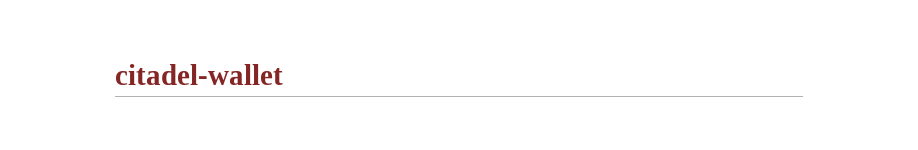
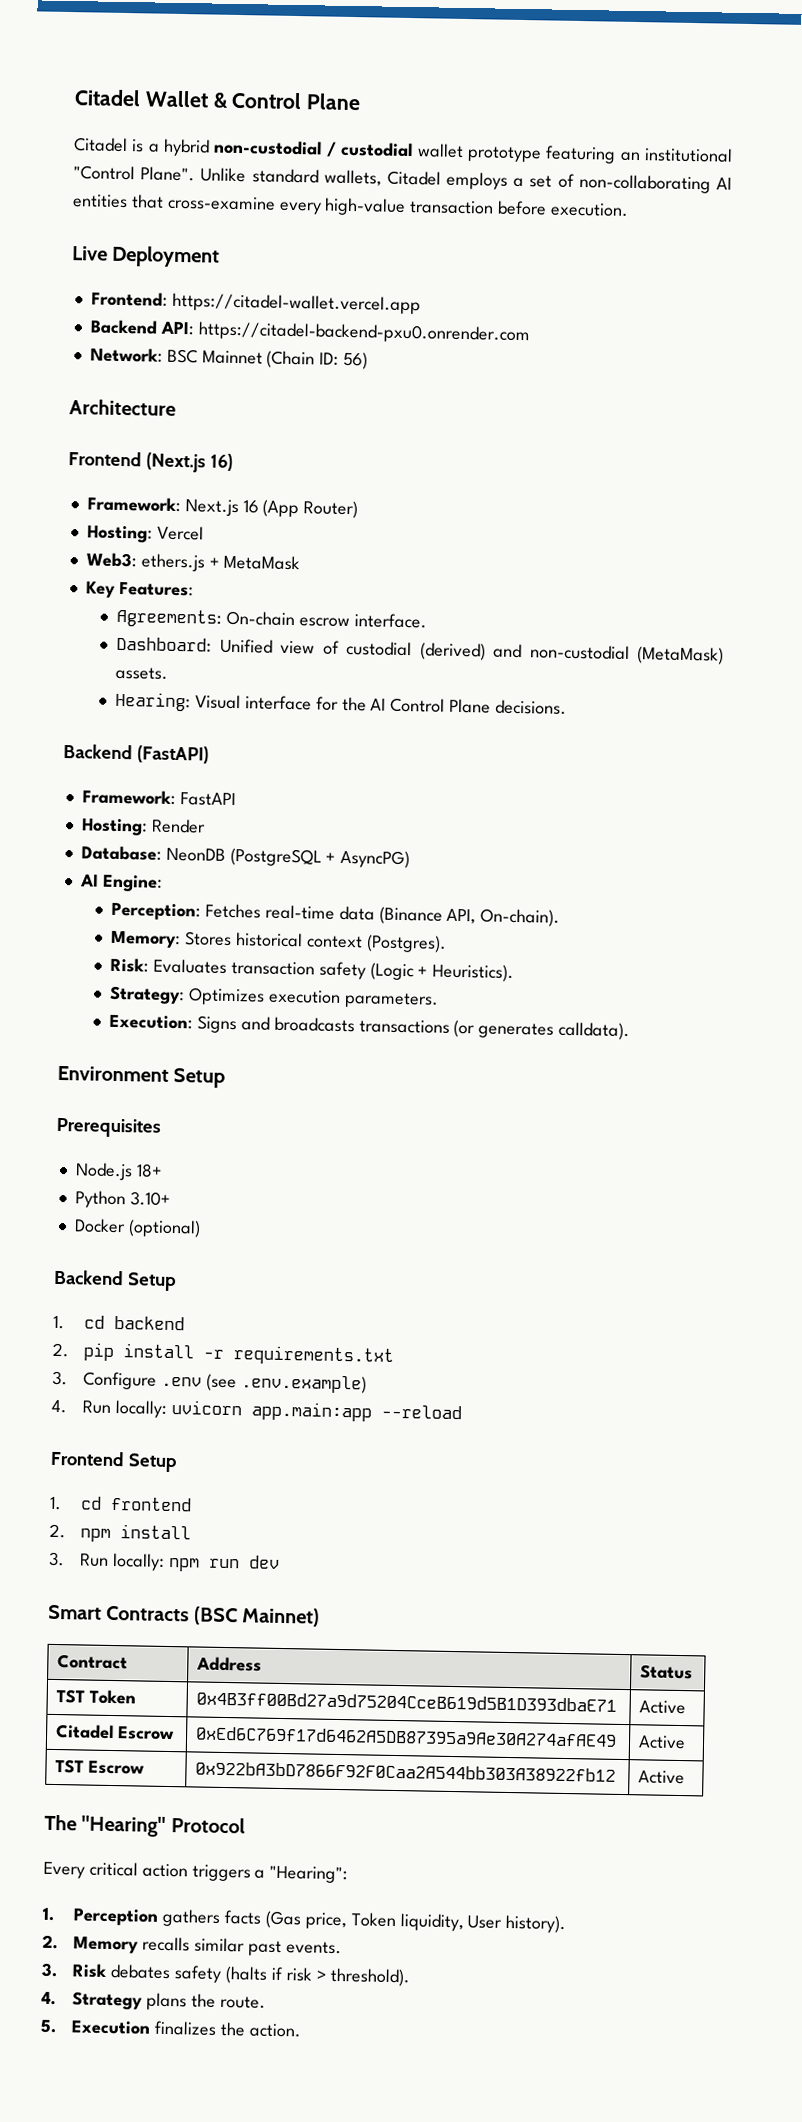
[115,64,283,85] citadel-wallet -> [74,89,362,111] [73,137,733,164] [73,165,732,194] [73,194,630,217] [72,245,221,268] [90,291,421,315] [89,319,530,345] [89,347,369,370] [69,399,176,416] [68,451,233,473] [86,496,359,519] [86,525,204,543] [85,552,301,572] [85,581,194,598] [116,608,427,629] [116,636,724,665] [115,666,169,680] [115,691,568,715] [63,744,209,764] [81,789,236,807] [80,818,206,836] [80,845,411,869] [79,874,163,892] [111,902,561,927] [110,930,447,953] [110,957,515,982] [109,985,439,1009] [109,1014,631,1041] [57,1065,226,1088] [56,1117,161,1138] [74,1162,163,1181] [74,1190,171,1209] [73,1218,201,1238] [54,1269,177,1292] [53,1315,186,1331] [52,1342,395,1366] [52,1370,367,1394] [51,1399,463,1422] [50,1450,178,1473] [50,1496,193,1512] [49,1523,192,1542] [49,1551,281,1572] [48,1604,321,1627] [57,1654,129,1670] [196,1656,263,1672] [640,1664,694,1680] [56,1689,136,1705] [196,1691,618,1712] [639,1700,687,1715] [56,1724,175,1741] [196,1726,618,1747] [638,1735,687,1750] [55,1759,145,1775] [195,1761,617,1782] [638,1770,686,1785] [44,1814,245,1837] [43,1861,349,1884] [42,1907,567,1934] [42,1934,342,1957] [41,1962,411,1987] [41,1991,266,2011] [40,2019,302,2038] Citadel Wallet & Control Plane // Citadel is a hybrid non-custodial / custodial wallet prototype featuring an institutional "Control Plane". Unlike standard wallets, Citadel employs a set of non-collaborating AI entities that cross-examine every high-value transaction before execution. // Live Deployment // Frontend: https://citadel-wallet.vercel.app // Backend API: https://citadel-backend-pxu0.onrender.com // Network: BSC Mainnet (Chain ID: 56) // Architecture // Frontend (Next.js 16) // Framework: Next.js 16 (App Router) // Hosting: Vercel // Web3: ethers.js + MetaMask // Key Features: // Agreements: On-chain escrow interface. // Dashboard: Unified view of custodial (derived) and non-custodial (MetaMask) assets. // Hearing: Visual interface for the AI Control Plane decisions. // Backend (FastAPI) // Framework: FastAPI // Hosting: Render // Database: NeonDB (PostgreSQL + AsyncPG) // AI Engine: // Perception: Fetches real-time data (Binance API, On-chain). // Memory: Stores historical context (Postgres). // Risk: Evaluates transaction safety (Logic + Heuristics). // Strategy: Optimizes execution parameters. // Execution: Signs and broadcasts transactions (or generates calldata). // Environment Setup // Prerequisites // Node.js 18+ // Python 3.10+ // Docker (optional) // Backend Setup // 1. cd backend // 2. pip install -r requirements.txt // 3. Configure .env (see .env.example) // 4. Run locally: uvicorn app.main:app --reload // Frontend Setup // 1. cd frontend // 2. npm install // 3. Run locally: npm run dev // Smart Contracts (BSC Mainnet) // Contract | Address | Status // TST Token | 0x4B3ff00Bd27a9d75204CceB619d5B1D393dbaE71 | Active // Citadel Escrow | 0xEd6C769f17d6462A5DB87395a9Ae30A274afAE49 | Active // TST Escrow | 0x922bA3bD7866F92F0Caa2A544bb303A38922fb12 | Active // The "Hearing" Protocol // Every critical action triggers a "Hearing": // 1. Perception gathers facts (Gas price, Token liquidity, User history). // 2. Memory recalls similar past events. // 3. Risk debates safety (halts if risk > threshold). // 4. Strategy plans the route. // 5. Execution finalizes the action.

